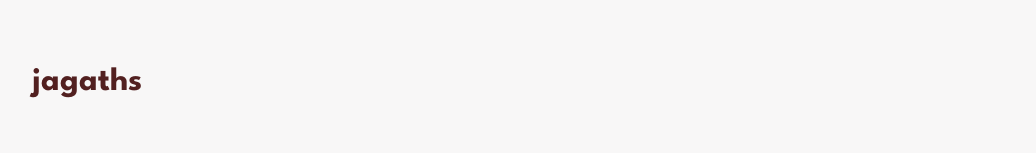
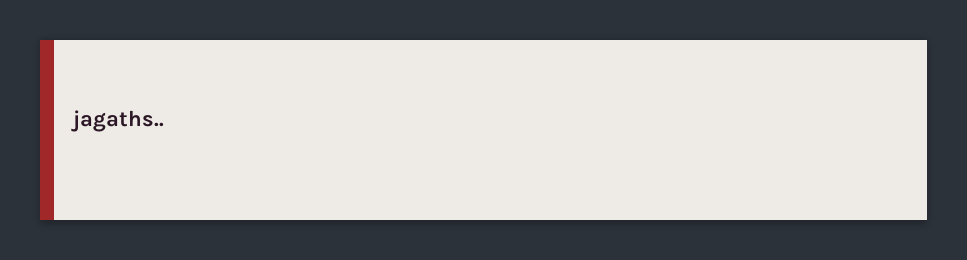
[29,67,142,98] jagaths -> [71,110,164,132] jagaths..

